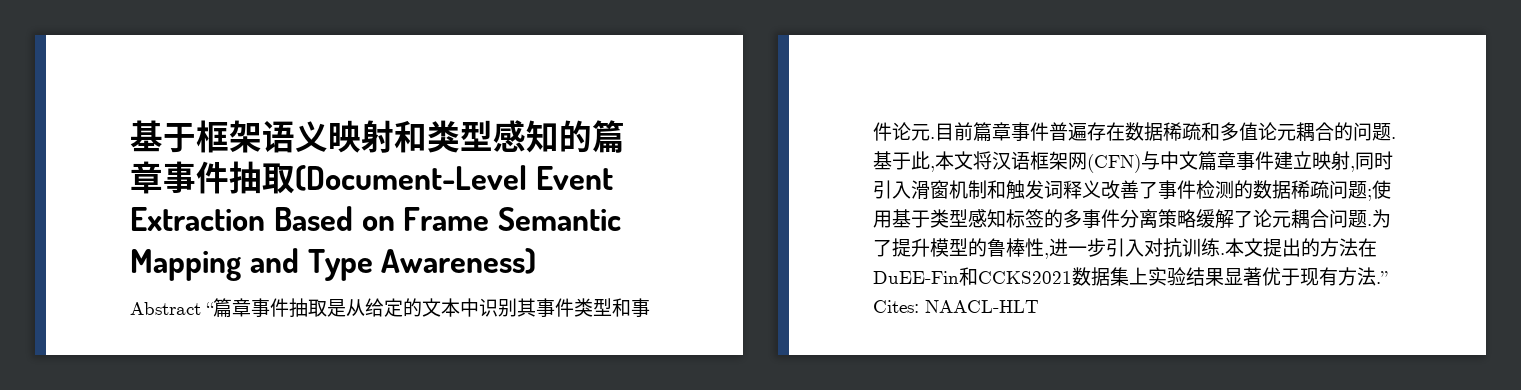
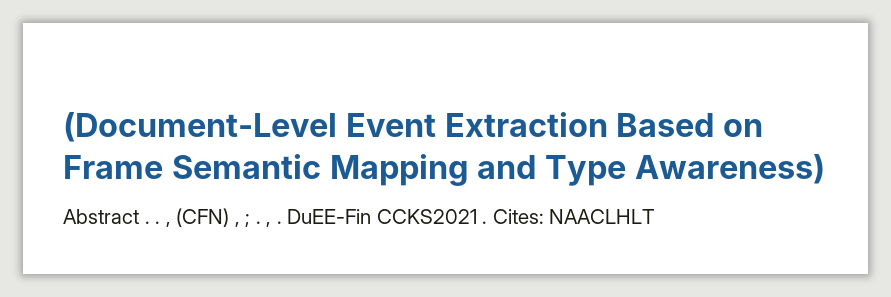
[130,120,625,153] [130,161,295,194] 基于框架语义映射和类型感知的篇章事件抽取 -> (63, 127) none
[206,298,650,318] [873,122,1396,142] [873,151,1393,173] [873,180,1391,201] [873,209,1391,229] [873,238,1377,259] [873,267,1388,286] [873,300,1039,313] “篇章事件抽取是从给定的文本中识别其事件类型和事件论元.目前篇章事件普遍存在数据稀疏和多值论元耦合的问题.基于此,本文将汉语框架网(CFN)与中文篇章事件建立映射,同时引入滑窗机制和触发词释义改善了事件检测的数据稀疏问题;使用基于类型感知标签的多事件分离策略缓解了论元耦合问题.为了提升模型的鲁棒性,进一步引入对抗训练.本文提出的方法在DuEE-Fin和CCKS2021数据集上实验结果显著优于现有方法.” Cites: NAACL‐HLT -> [144,208,656,227] . . , (CFN) , ; . , . DuEE-Fin CCKS2021 . Cites: NAACLHLT

